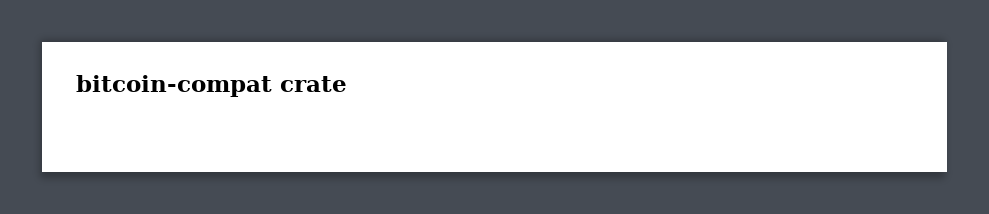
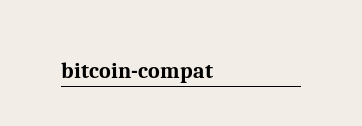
[280,76,347,92] crate -> (213, 72) none

